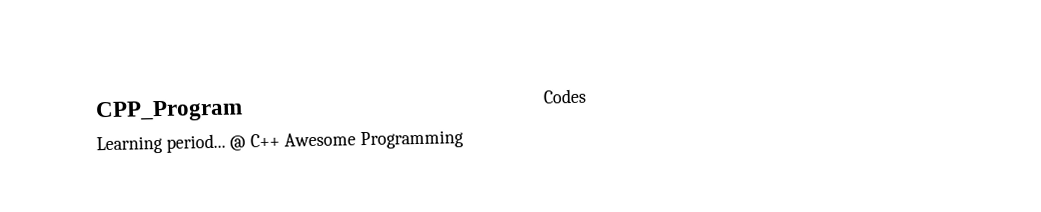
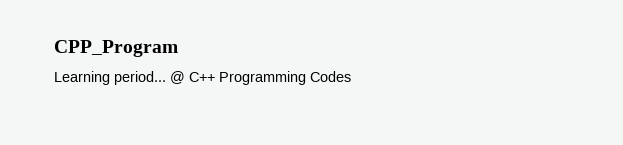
[283,132,356,147] Awesome -> (215, 77) none

